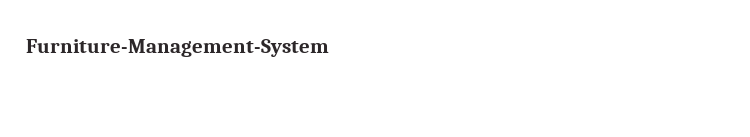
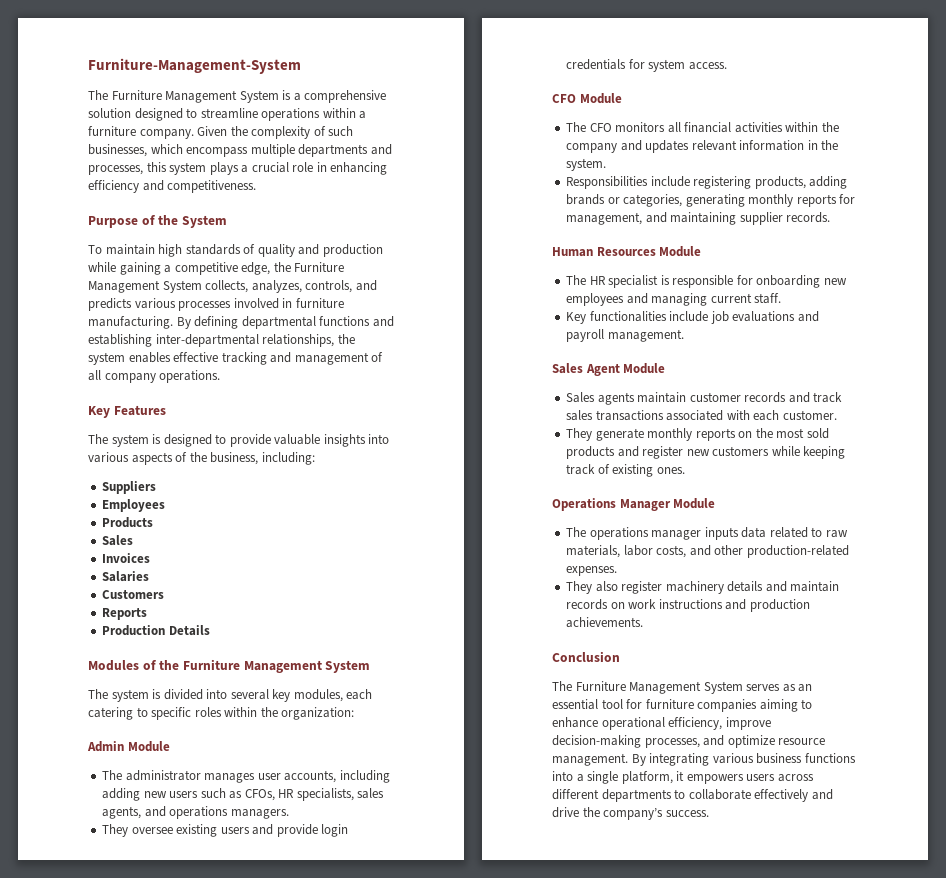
(329, 48) none -> [88,90,387,103] [88,108,367,121] [88,126,354,139] [88,144,392,157] [88,162,388,175] [88,180,257,193] [88,215,227,228] [88,244,383,257] [88,262,345,275] [88,280,377,293] [88,298,344,311] [88,316,394,329] [88,334,355,347] [88,352,384,365] [88,370,221,383] [88,405,166,418] [88,434,390,447] [88,452,315,465] [102,481,157,494] [102,499,166,512] [102,517,154,528] [102,535,134,546] [102,553,151,563] [102,571,150,582] [102,590,165,599] [102,608,148,620] [102,625,210,636] [88,659,371,673] [88,689,373,702] [88,707,355,720] [87,741,170,752] [102,770,390,783] [102,788,385,801] [102,806,289,819] [102,824,349,837] [566,59,727,72] [552,93,622,104] [566,122,839,133] [566,140,839,153] [566,158,607,171] [566,176,848,189] [566,194,856,207] [566,212,831,225] [552,246,702,257] [566,275,847,288] [566,293,782,306] [566,311,819,324] [566,329,684,342] [552,363,666,376] [566,392,843,405] [566,410,837,421] [566,428,829,441] [566,446,846,459] [566,464,685,477] [552,498,716,511] [566,527,848,540] [566,545,849,558] [566,566,618,576] [566,581,840,594] [566,599,810,612] [566,617,644,628] [552,651,620,662] [552,681,813,694] [552,699,813,712] [552,717,771,730] [552,735,826,748] [552,753,856,766] [552,771,814,784] [552,789,833,802] [552,807,709,820] // The Furniture Management System is a comprehensive solution designed to streamline operations within a furniture company. Given the complexity of such businesses, which encompass multiple departments and processes, this system plays a crucial role in enhancing efficiency and competitiveness. // Purpose of the System // To maintain high standards of quality and production while gaining a competitive edge, the Furniture Management System collects, analyzes, controls, and predicts various processes involved in furniture manufacturing. By defining departmental functions and establishing inter-departmental relationships, the system enables effective tracking and management of all company operations. // Key Features // The system is designed to provide valuable insights into various aspects of the business, including: // Suppliers // Employees // Products // Sales // Invoices // Salaries // Customers // Reports // Production Details // Modules of the Furniture Management System // The system is divided into several key modules, each catering to specific roles within the organization: // Admin Module // The administrator manages user accounts, including adding new users such as CFOs, HR specialists, sales agents, and operations managers. // They oversee existing users and provide login credentials for system access. // CFO Module // The CFO monitors all financial activities within the company and updates relevant information in the system. // Responsibilities include registering products, adding brands or categories, generating monthly reports for management, and maintaining supplier records. // Human Resources Module // The HR specialist is responsible for onboarding new employees and managing current staff. // Key functionalities include job evaluations and payroll management. // Sales Agent Module // Sales agents maintain customer records and track sales transactions associated with each customer. // They generate monthly reports on the most sold products and register new customers while keeping track of existing ones. // Operations Manager Module // The operations manager inputs data related to raw materials, labor costs, and other production-related expenses. // They also register machinery details and maintain records on work instructions and production achievements. // Conclusion // The Furniture Management System serves as an essential tool for furniture companies aiming to enhance operational efficiency, improve decision-making processes, and optimize resource management. By integrating various business functions into a single platform, it empowers users across different departments to collaborate effectively and drive the company’s success.

